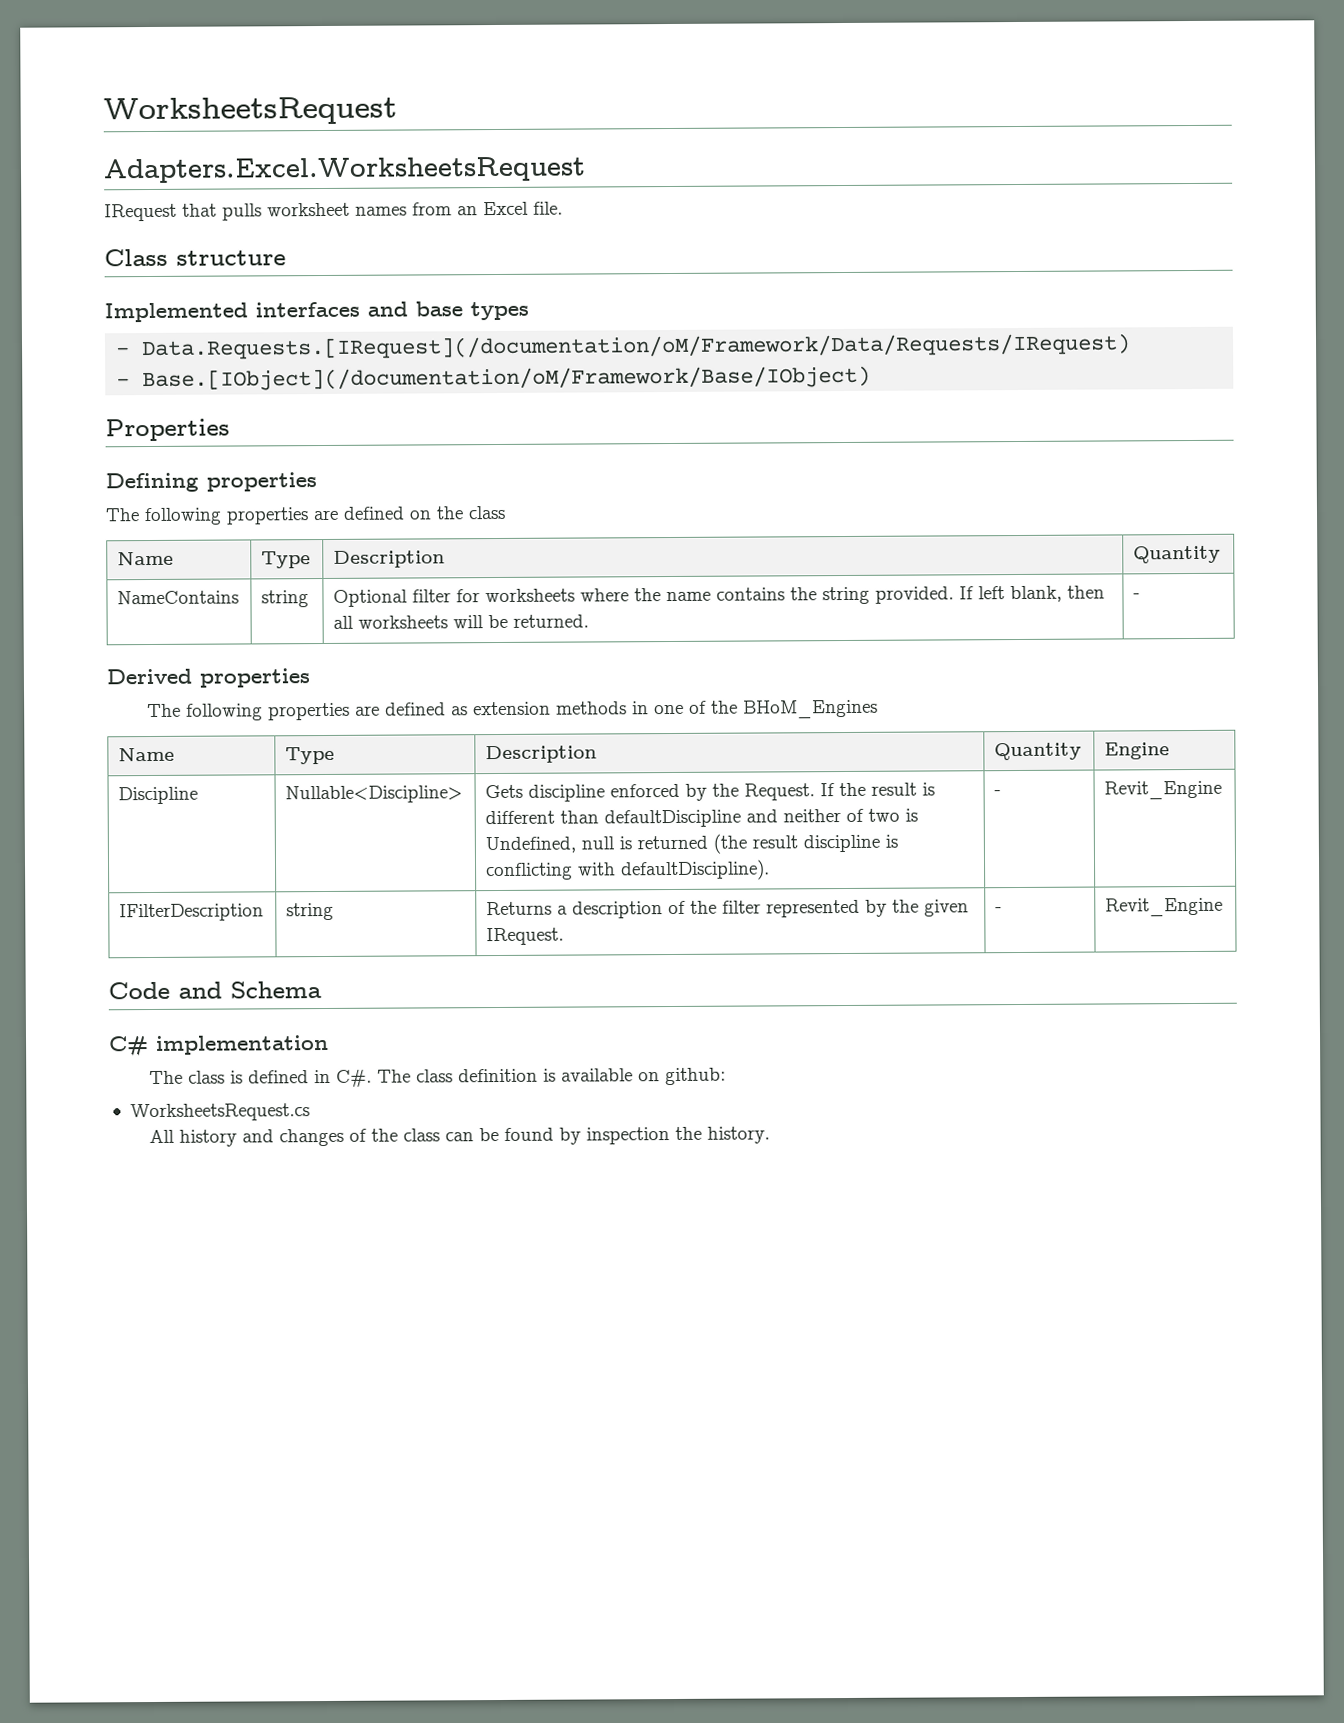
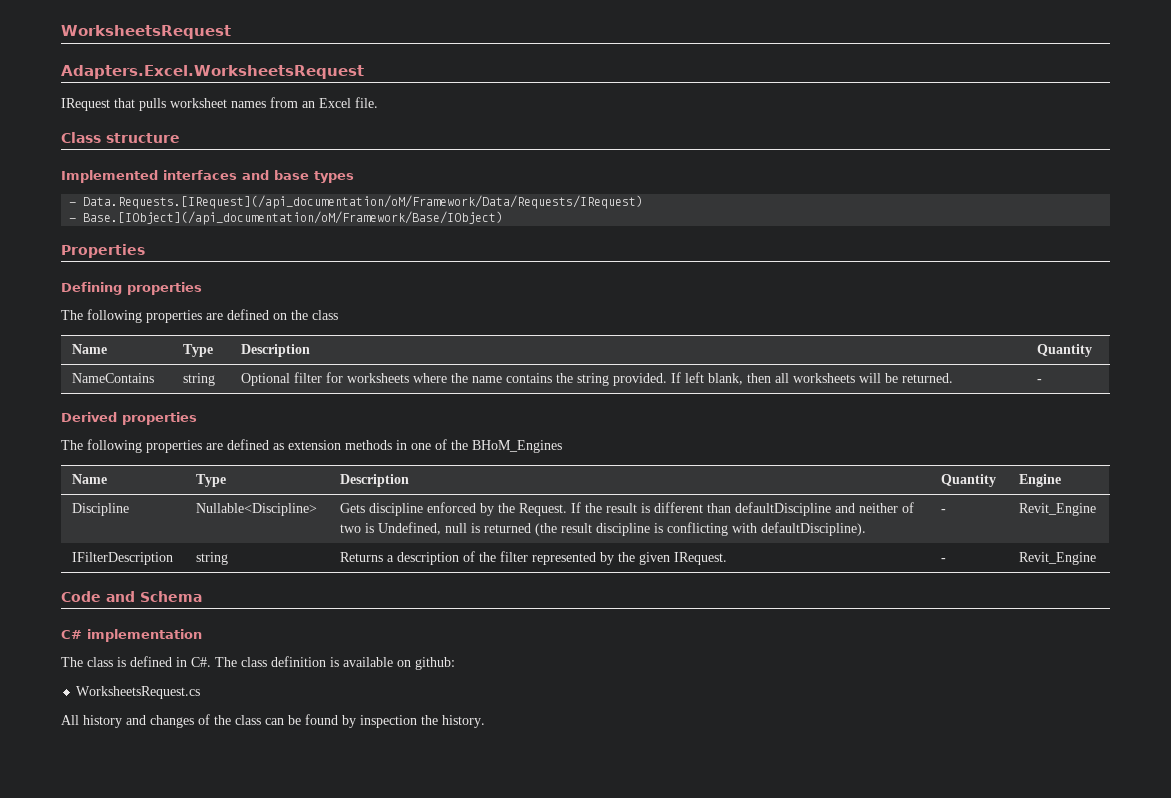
[141,333,1132,361] [116,365,872,392] Data.Requests.[IRequest](/documentation/oM/Framework/Data/Requests/IRequest) // - Base.[IObject](/documentation/oM/Framework/Base/IObject) -> [83,195,644,209] [69,211,504,225] Data.Requests.[IRequest](/api_documentation/oM/Framework/Data/Requests/IRequest) // - Base.[IObject](/api_documentation/oM/Framework/Base/IObject)

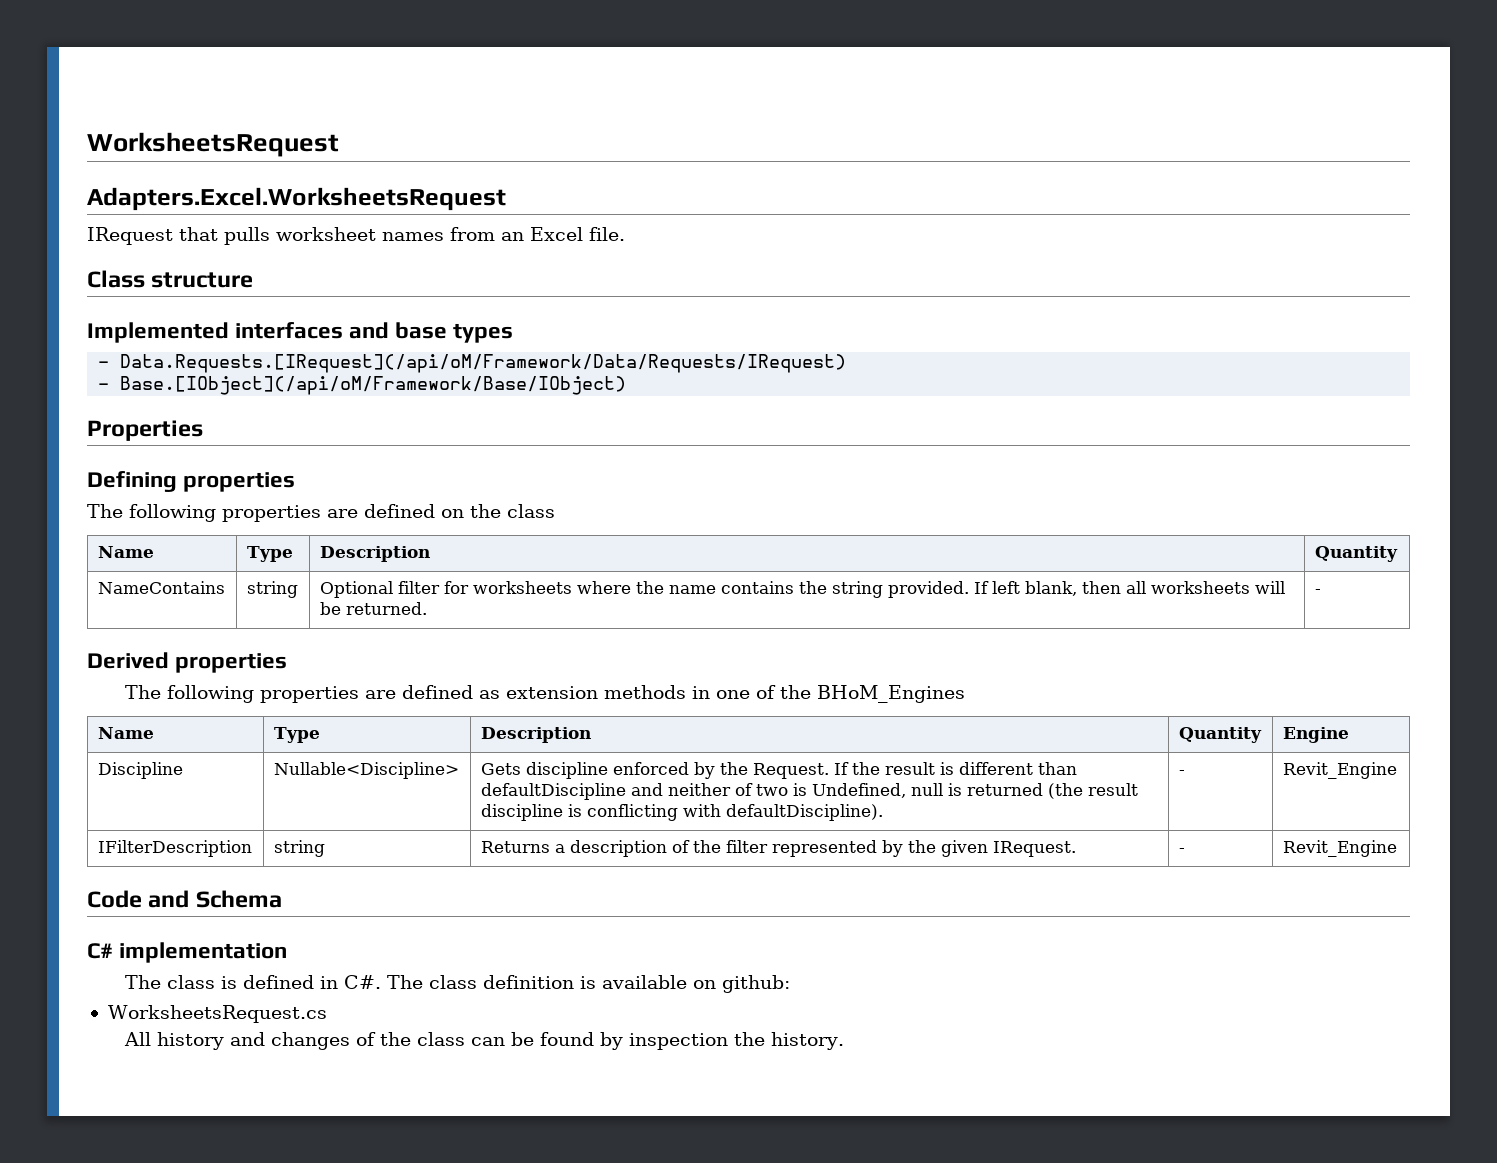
[83,195,644,209] [69,211,504,225] Data.Requests.[IRequest](/api_documentation/oM/Framework/Data/Requests/IRequest) // - Base.[IObject](/api_documentation/oM/Framework/Base/IObject) -> [120,354,847,373] [98,376,627,395] Data.Requests.[IRequest](/api/oM/Framework/Data/Requests/IRequest) // - Base.[IObject](/api/oM/Framework/Base/IObject)

